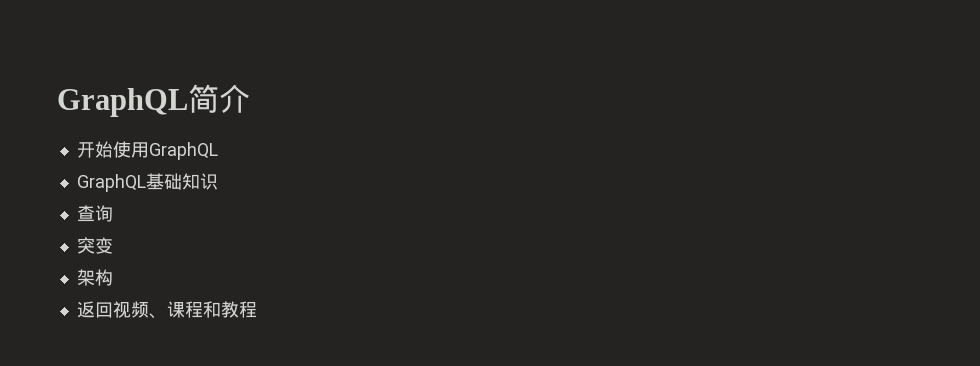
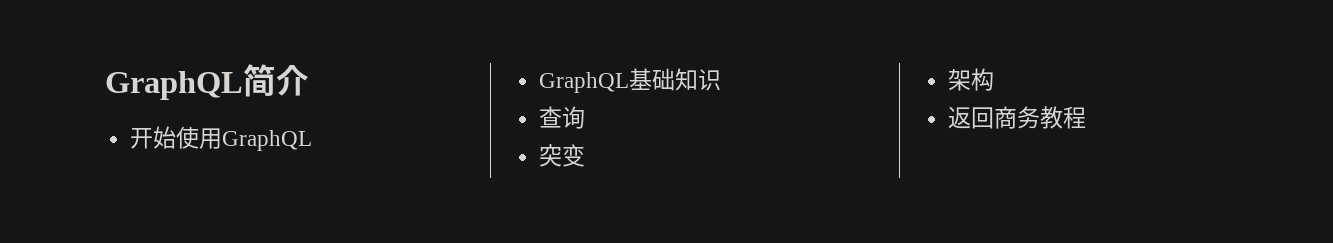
[112,301,221,319] 视频、课程和 -> [994,106,1041,129] 商务

